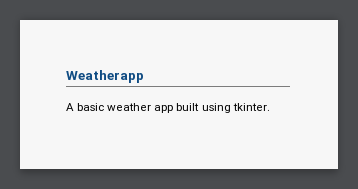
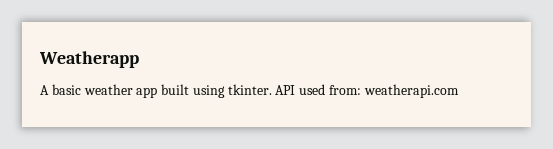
(270, 107) none -> [275,84,459,98] API used from: weatherapi.com

